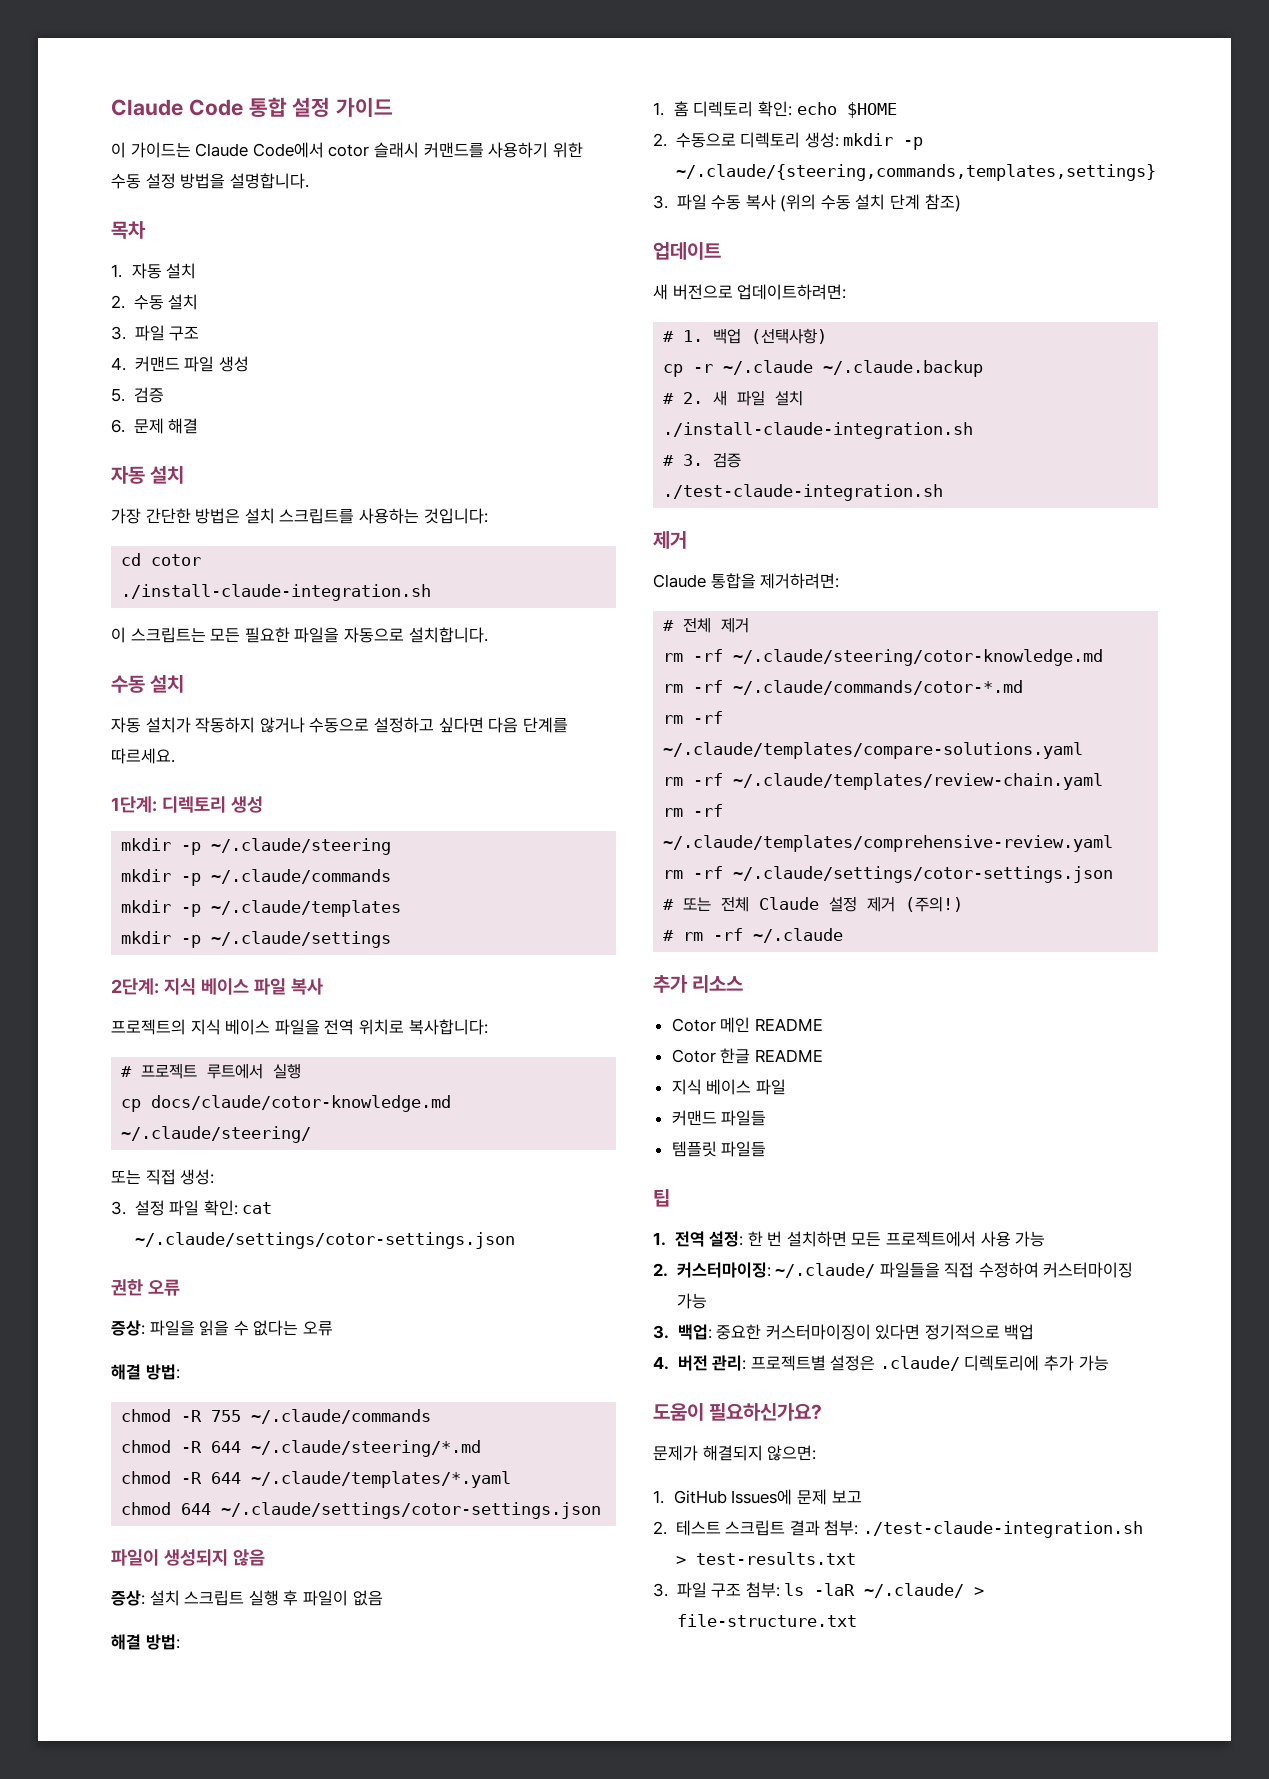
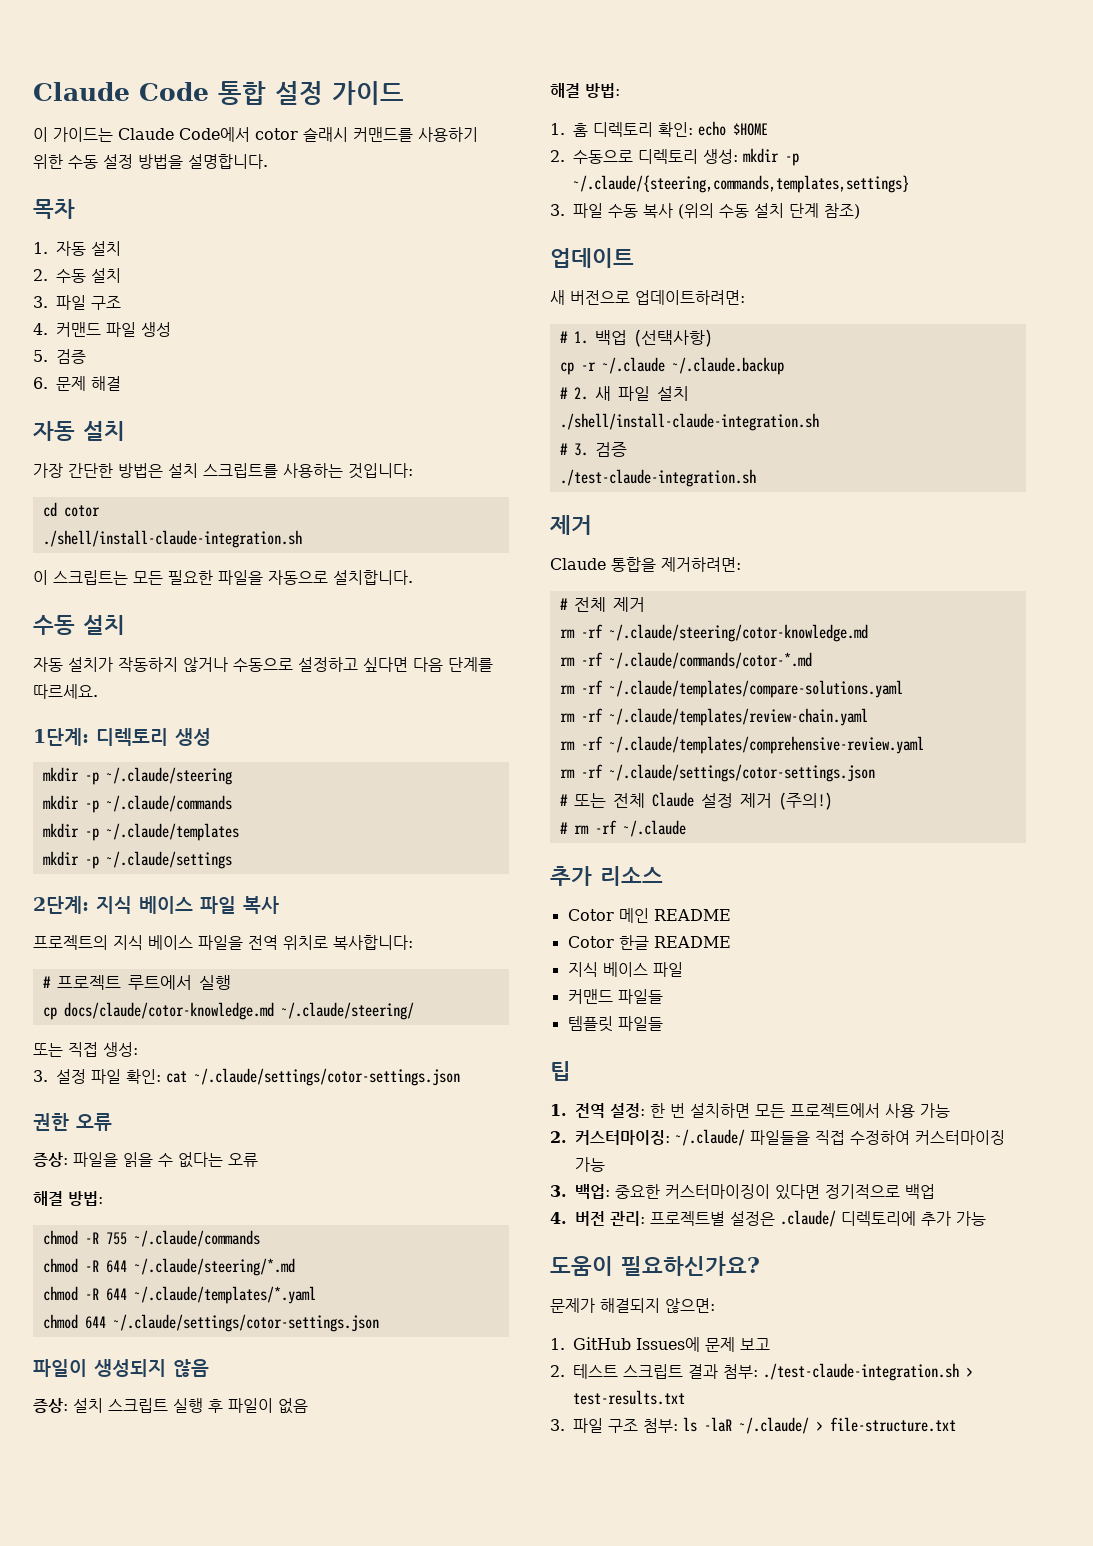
[121,584,432,601] ./install-claude-integration.sh -> [42,530,302,548] ./shell/install-claude-integration.sh
[663,422,974,439] ./install-claude-integration.sh -> [559,413,819,431] ./shell/install-claude-integration.sh

